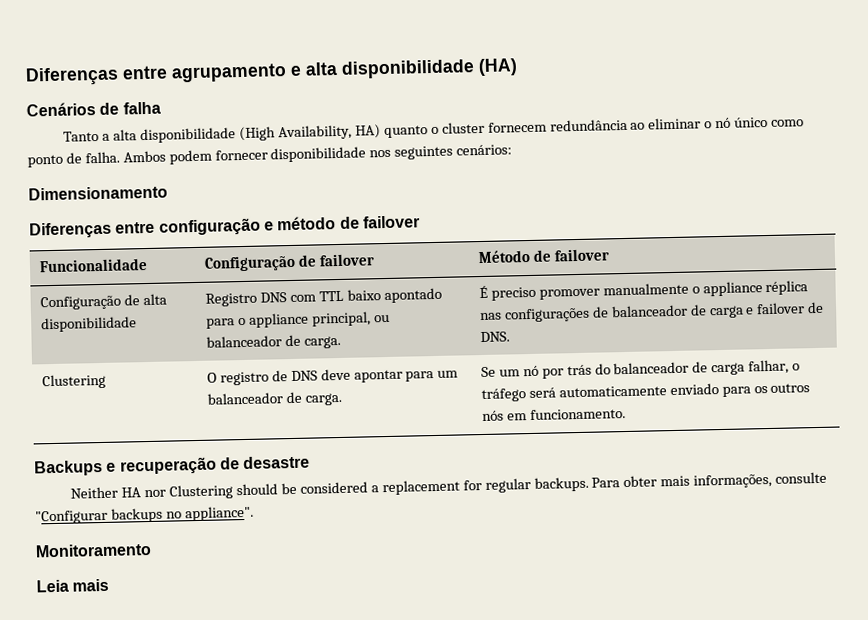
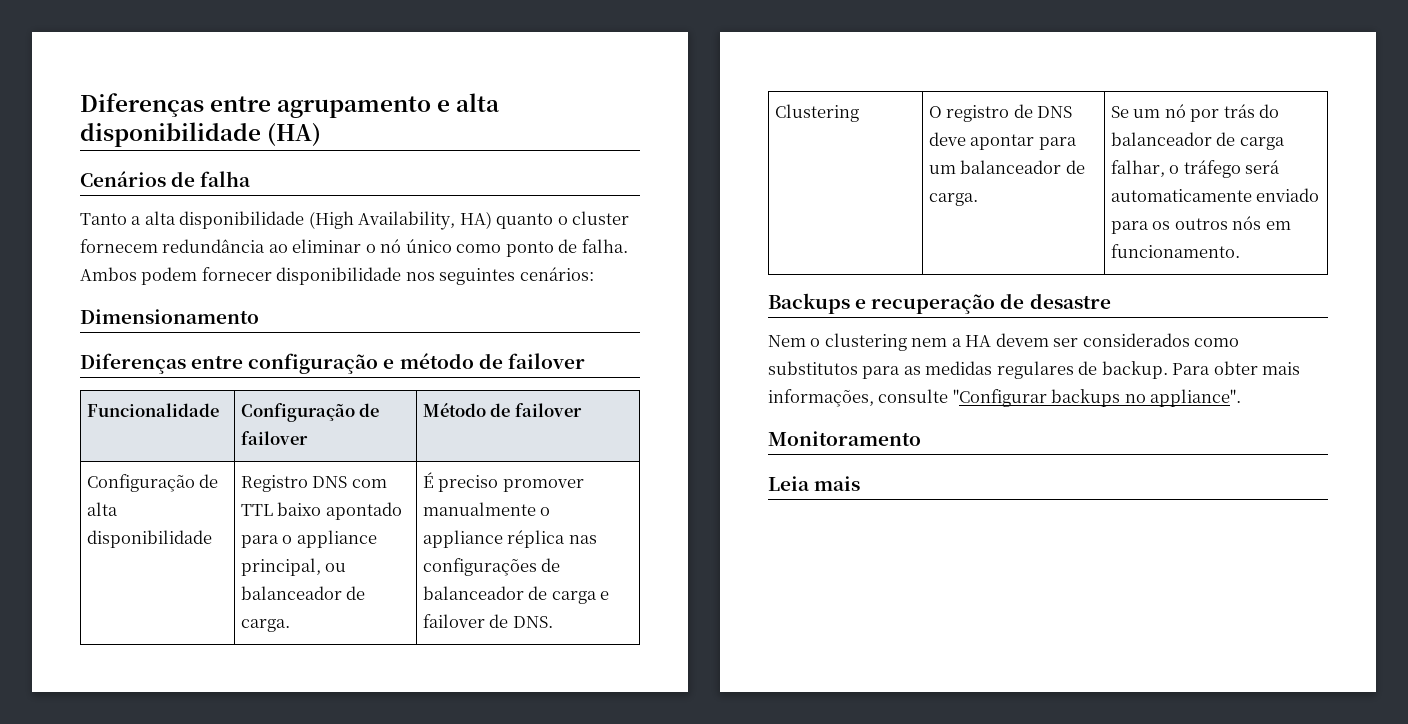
[70,476,589,500] Neither HA nor Clustering should be considered a replacement for regular backups. -> [768,333,1240,351] [768,361,1168,379] Nem o clustering nem a HA devem ser considerados como substitutos para as medidas regulares de backup.

